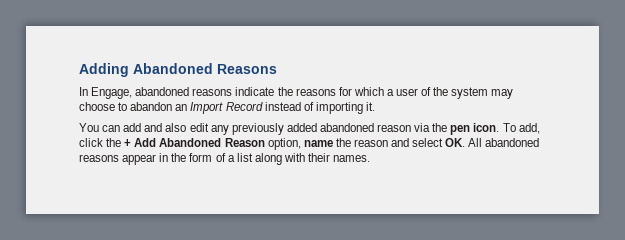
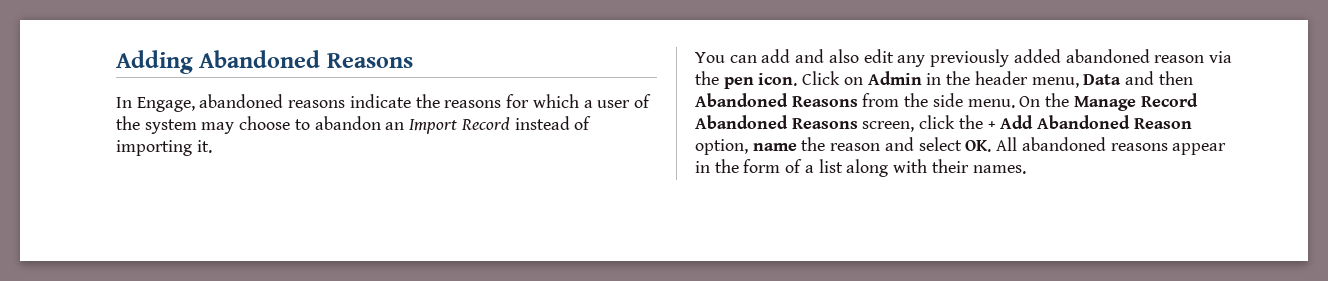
[502,123,540,134] To add, -> [802,71,1193,88] [695,93,1198,111] [695,115,915,132] Click on Admin in the header menu, Data and then Abandoned Reasons from the side menu. On the Manage Record Abandoned Reasons screen,

